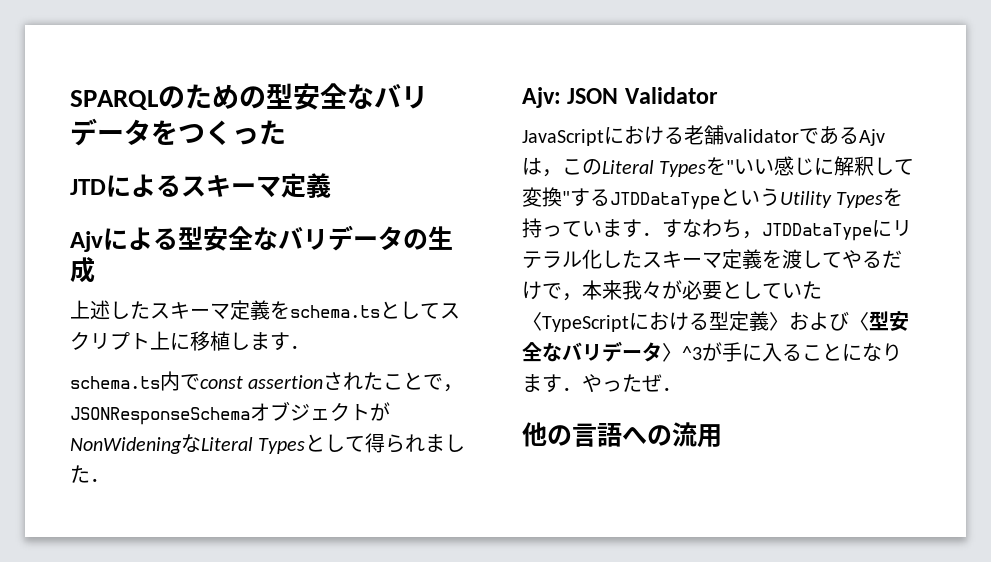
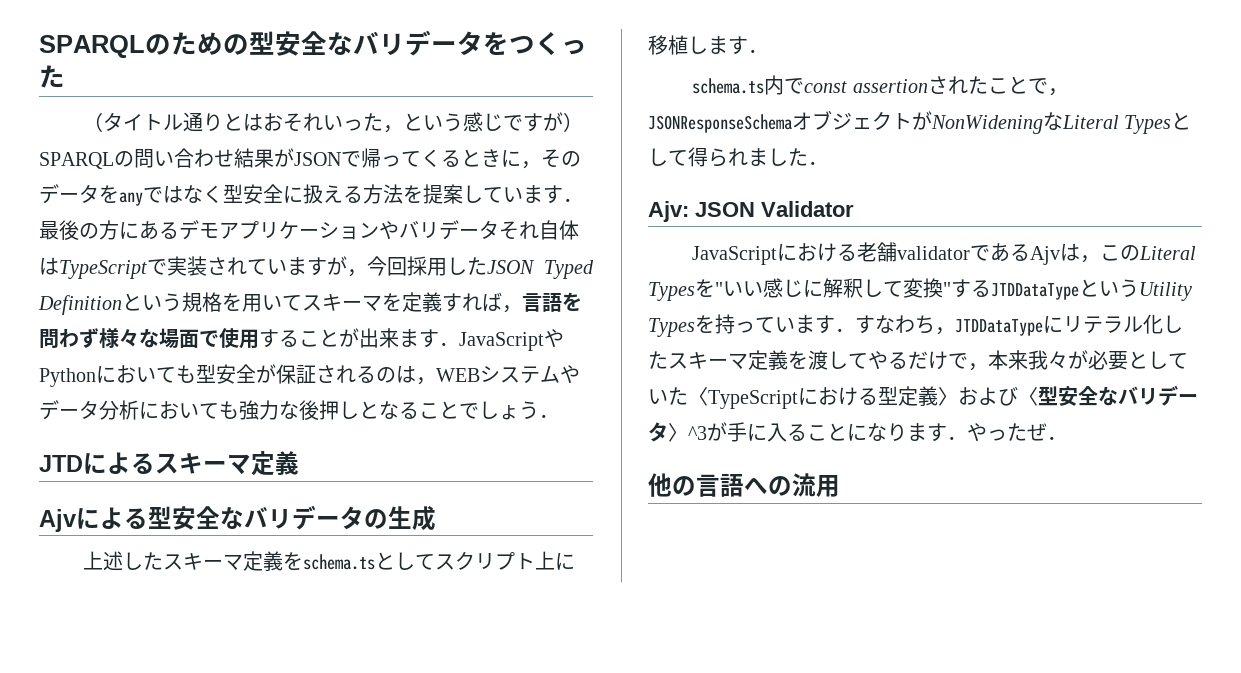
(286, 132) none -> [83,112,584,133] [39,148,581,169] [39,184,583,206] [39,220,579,240] [39,256,594,279] [38,292,582,315] [39,328,564,351] [39,364,580,387] [39,400,559,420] // （タイトル通りとはおそれいった，という感じですが）SPARQLの問い合わせ結果がJSONで帰ってくるときに，そのデータをanyではなく型安全に扱える方法を提案しています．最後の方にあるデモアプリケーションやバリデータそれ自体はTypeScriptで実装されていますが，今回採用したJSON Typed Definitionという規格を用いてスキーマを定義すれば，言語を問わず様々な場面で使用することが出来ます．JavaScriptやPythonにおいても型安全が保証されるのは，WEBシステムやデータ分析においても強力な後押しとなることでしょう．

